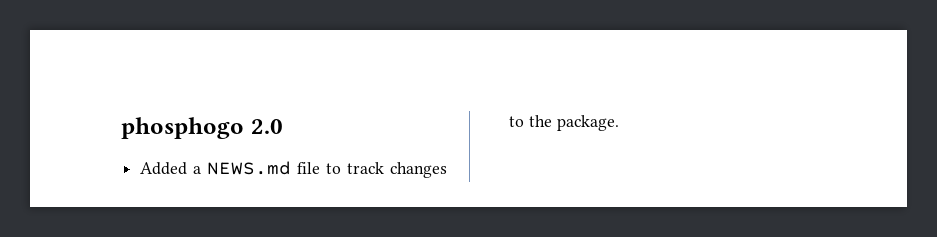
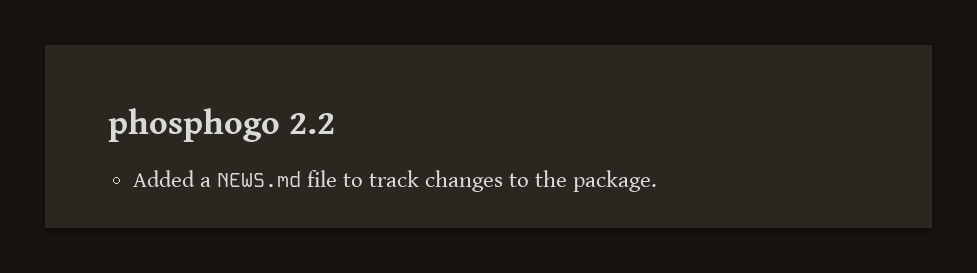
[250,119,283,134] 2.0 -> [289,113,336,134] 2.2

